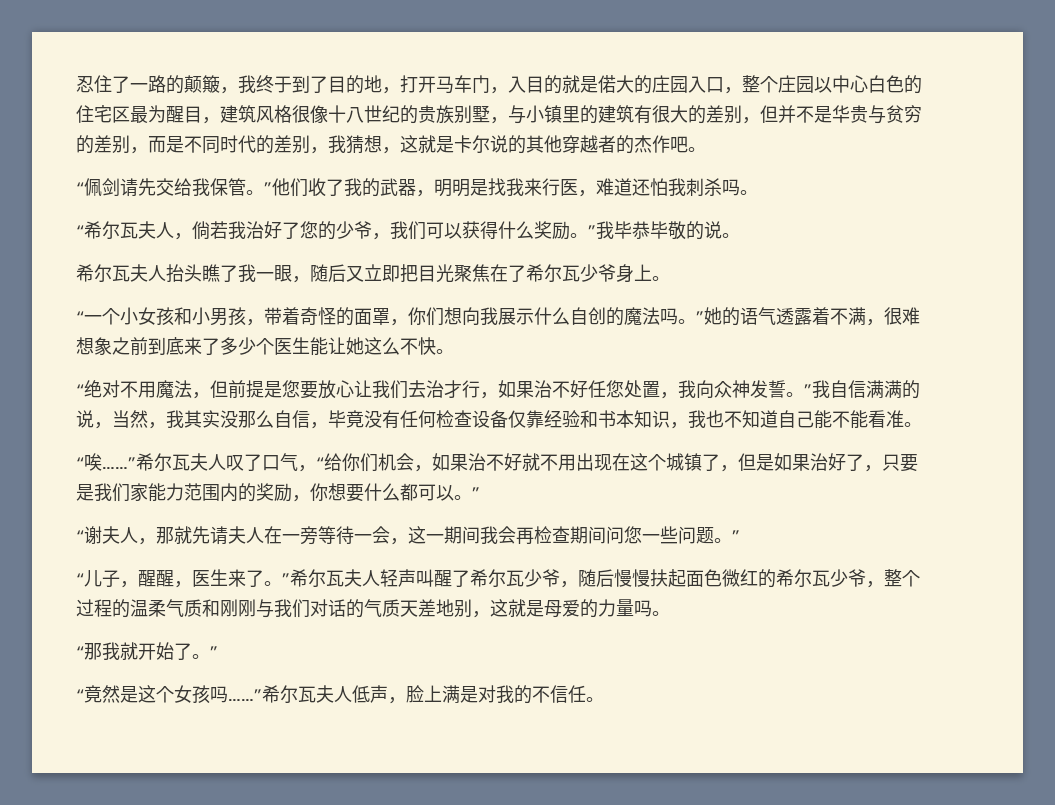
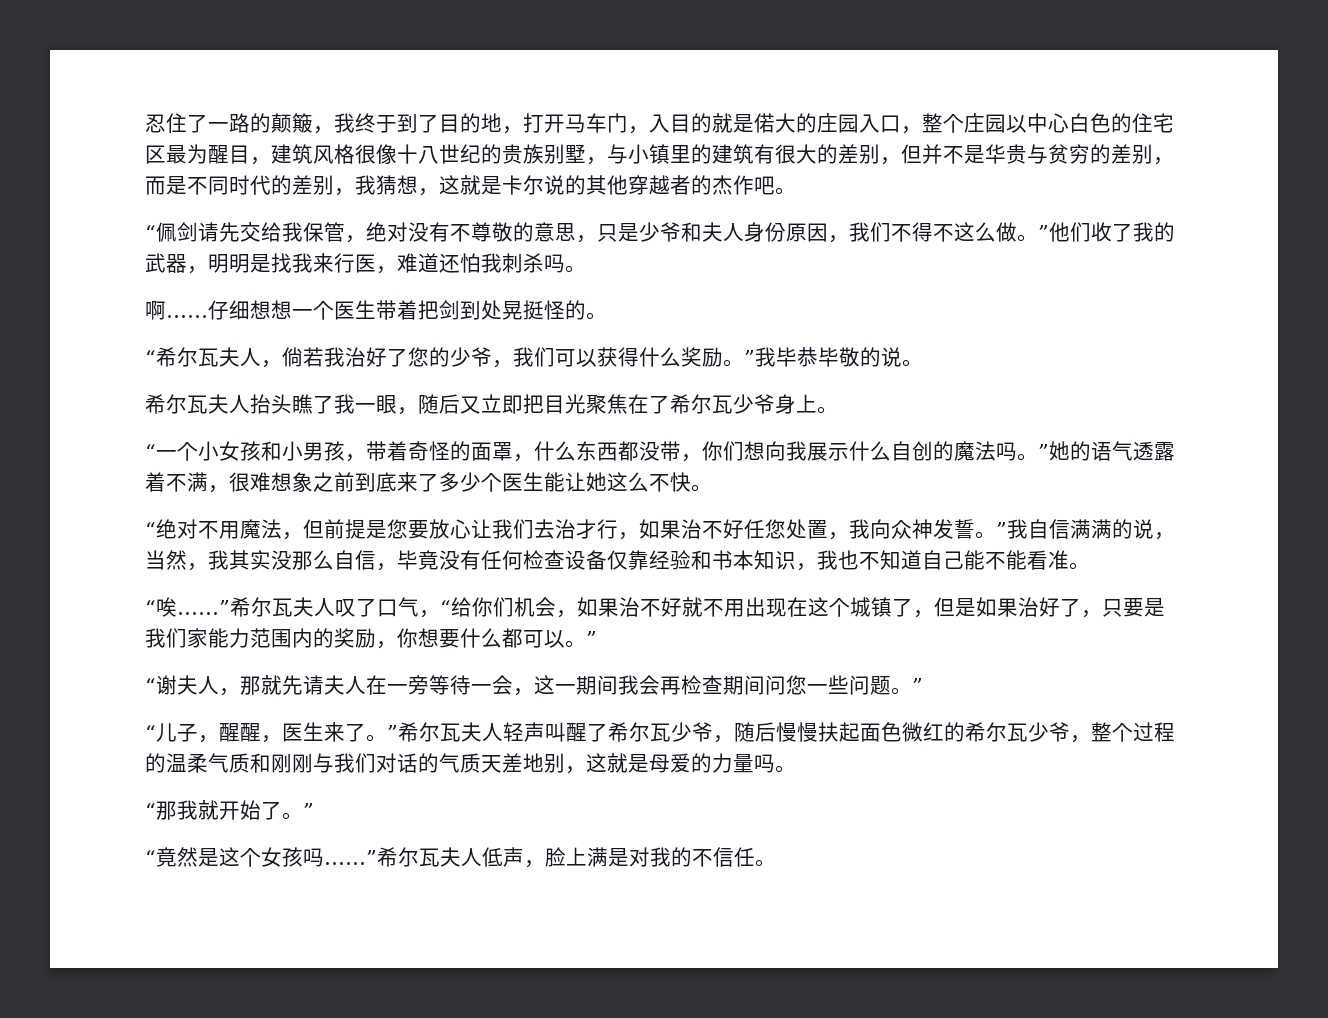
(246, 187) none -> [345,222,1017,243] ，绝对没有不尊敬的意思，只是少爷和夫人身份原因，我们不得不这么做
(758, 192) none -> [145,300,607,320] // 啊……仔细想想一个医生带着把剑到处晃挺怪的。
(408, 322) none -> [534,441,702,462] 什么东西都没带，

